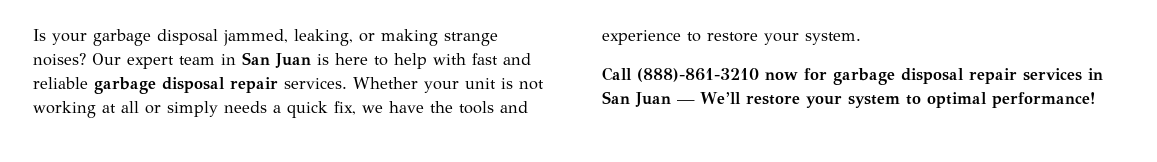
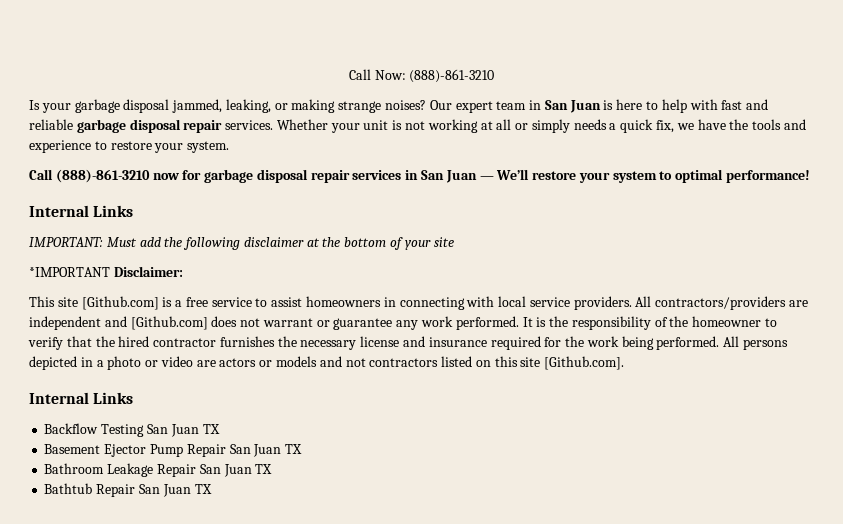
(33, 35) none -> [348,69,495,83] Call Now: (888)-861-3210 //
(1095, 100) none -> [29,205,134,217] [29,237,454,250] [29,266,183,277] [29,296,809,310] [29,316,778,330] [28,336,789,350] [29,356,625,370] [29,392,134,404] [44,423,220,437] [44,444,303,457] [44,463,273,477] [44,483,212,497] // Internal Links // IMPORTANT: Must add the following disclaimer at the bottom of your site // *IMPORTANT Disclaimer: // This site [Github.com] is a free service to assist homeowners in connecting with local service providers. All contractors/providers are independent and [Github.com] does not warrant or guarantee any work performed. It is the responsibility of the homeowner to verify that the hired contractor furnishes the necessary license and insurance required for the work being performed. All persons depicted in a photo or video are actors or models and not contractors listed on this site [Github.com]. // Internal Links // Backflow Testing San Juan TX // Basement Ejector Pump Repair San Juan TX // Bathroom Leakage Repair San Juan TX // Bathtub Repair San Juan TX

